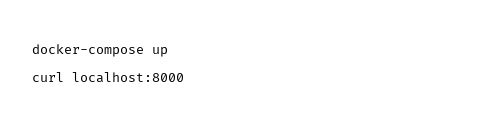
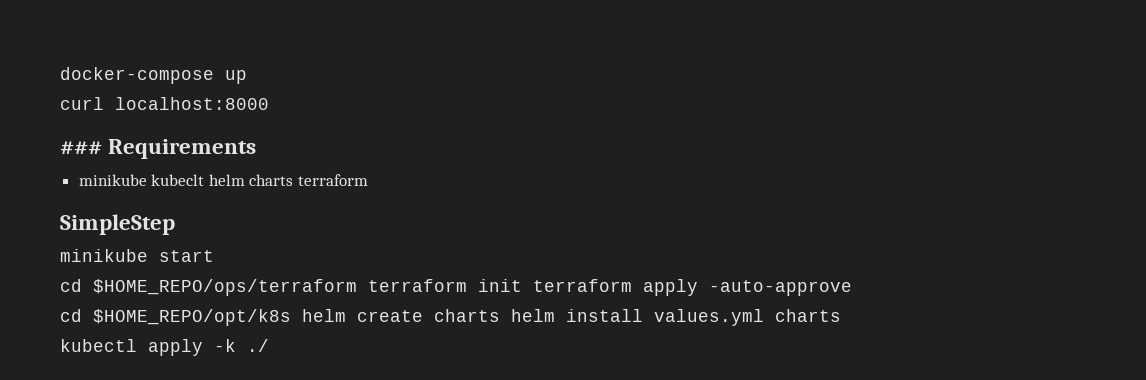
(184, 77) none -> [60,139,257,159] [78,174,369,186] [60,214,175,235] [60,249,214,262] [60,279,852,296] [60,309,841,326] [60,339,269,356] // ### Requirements // minikube kubeclt helm charts terraform // SimpleStep // minikube start // cd $HOME_REPO/ops/terraform terraform init terraform apply -auto-approve // cd $HOME_REPO/opt/k8s helm create charts helm install values.yml charts // kubectl apply -k ./

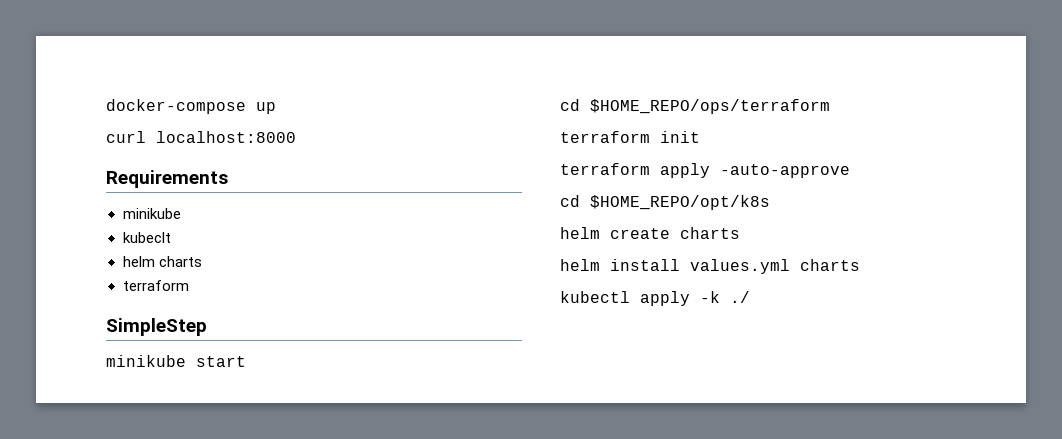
[60,141,102,155] ### -> (296, 137) none
(147, 180) none -> (181, 213) //
(205, 180) none -> (171, 237) //
(294, 180) none -> (202, 261) //
(357, 287) none -> (830, 106) //
(522, 285) none -> (700, 137) //
(291, 317) none -> (770, 202) //
(500, 315) none -> (740, 233) //

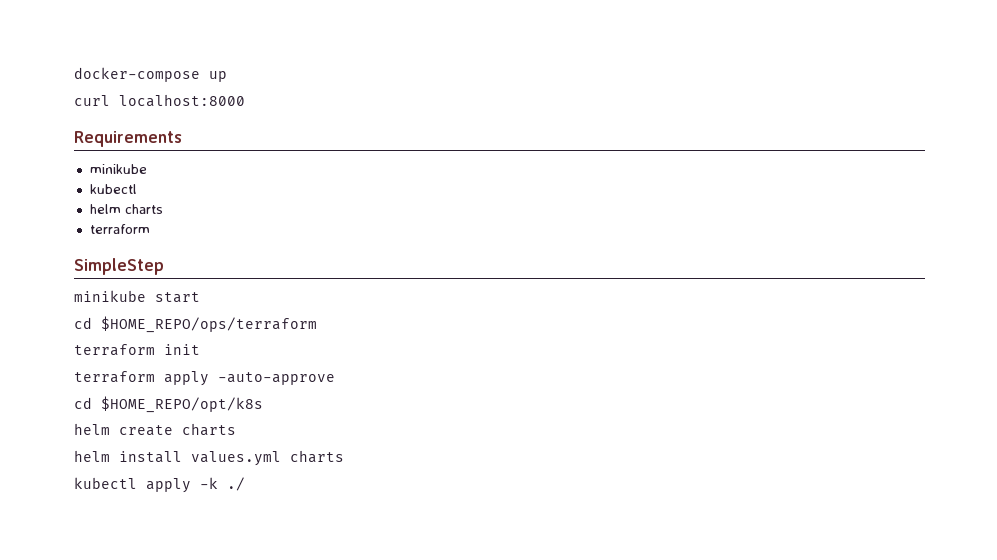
[122,232,171,243] kubeclt -> [89,184,137,194] kubectl

